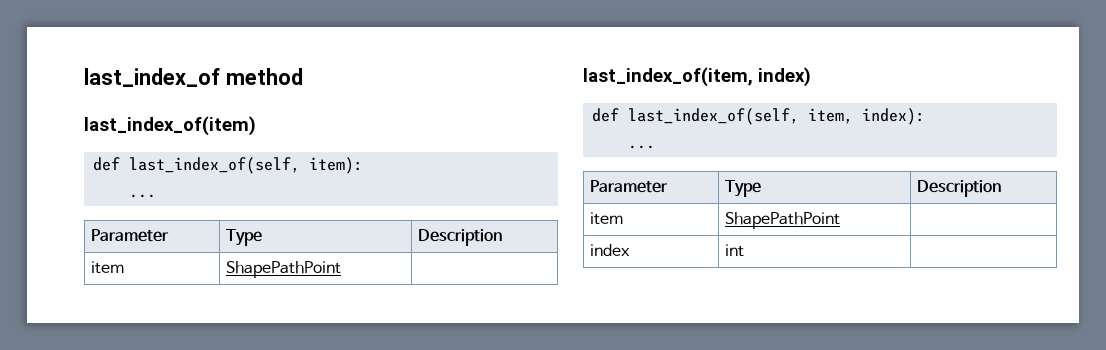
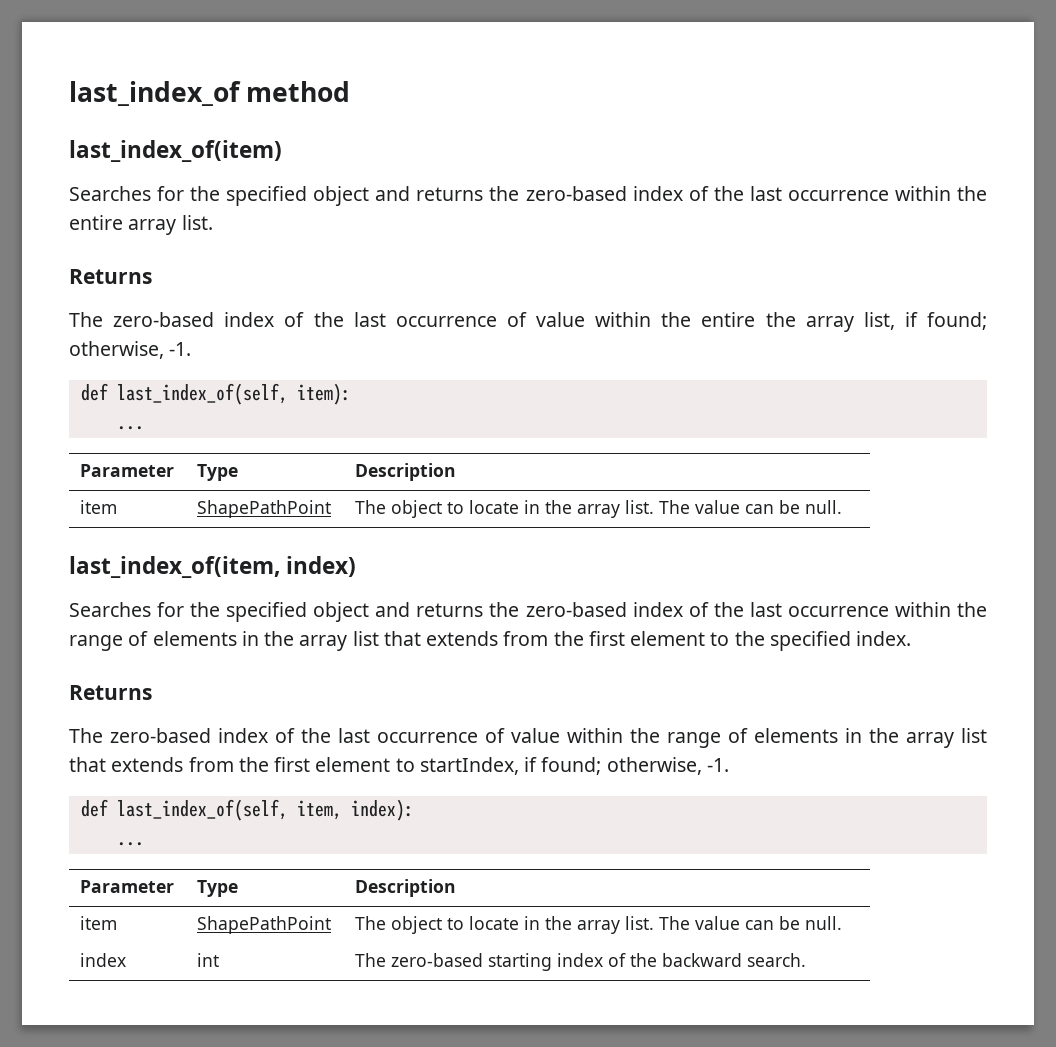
(256, 126) none -> [69,186,988,206] [69,215,213,235] [69,269,152,284] [69,312,987,332] [69,341,192,359] // Searches for the specified object and returns the zero-based index of the last occurrence within the entire array list. // Returns // The zero-based index of the last occurrence of value within the entire the array list, if found; otherwise, -1.
[583,67,811,87] // last_index_of(item, index) -> [355,500,843,518] [69,556,357,578] [69,602,988,622] [69,631,912,651] [69,685,152,700] [69,728,987,748] [69,757,729,775] The object to locate in the array list. The value can be null. // last_index_of(item, index) // Searches for the specified object and returns the zero-based index of the last occurrence within the range of elements in the array list that extends from the first element to the specified index. // Returns // The zero-based index of the last occurrence of value within the range of elements in the array list that extends from the first element to startIndex, if found; otherwise, -1.
[589,244,630,256] [724,244,744,257] // index | int | -> [355,916,843,934] [80,953,127,967] [197,953,220,967] [355,953,807,971] The object to locate in the array list. The value can be null. // index | int | The zero-based starting index of the backward search.

